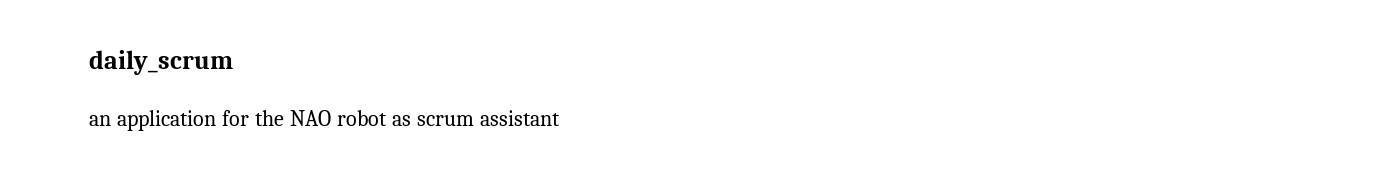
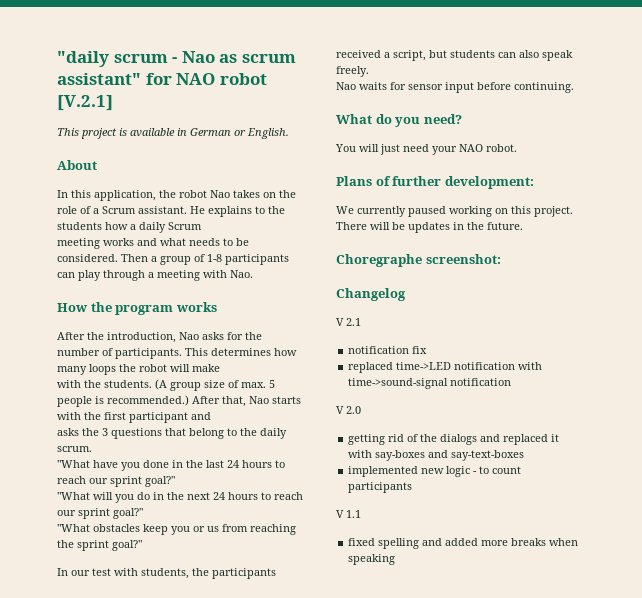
[89,50,233,75] [89,110,560,131] daily_scrum // an application for the NAO robot as scrum assistant -> [57,51,296,67] [57,73,267,85] [57,95,113,111] [57,128,289,139] [57,160,97,170] [57,190,296,201] [57,206,285,217] [57,222,202,233] [57,238,249,249] [57,254,289,265] [57,270,253,281] [57,302,217,315] [57,332,262,343] [57,348,297,359] [57,364,220,375] [57,379,275,391] [57,395,301,407] [57,412,211,423] [57,428,287,439] [57,446,92,452] [57,460,285,471] [57,476,175,487] [57,492,303,503] [57,508,143,519] [57,524,296,535] [57,540,142,551] [57,568,276,579] [336,50,573,61] [336,66,369,77] [336,82,574,93] [336,114,462,127] [335,144,517,155] [336,176,534,189] [336,206,573,217] [336,222,523,233] [336,254,501,267] [336,288,406,301] [336,318,361,326] [348,346,428,354] [348,362,543,373] [348,378,512,389] [336,406,361,414] [348,434,560,445] [348,450,525,461] [348,466,522,477] [348,482,413,493] [336,510,361,518] [348,538,579,549] [348,554,396,565] "daily scrum - Nao as scrum assistant" for NAO robot [V.2.1] // This project is available in German or English. // About // In this application, the robot Nao takes on the role of a Scrum assistant. He explains to the students how a daily Scrum // meeting works and what needs to be considered. Then a group of 1-8 participants can play through a meeting with Nao. // How the program works // After the introduction, Nao asks for the number of participants. This determines how many loops the robot will make // with the students. (A group size of max. 5 people is recommended.) After that, Nao starts with the first participant and // asks the 3 questions that belong to the daily scrum. // "What have you done in the last 24 hours to reach our sprint goal?" // "What will you do in the next 24 hours to reach our sprint goal?" // "What obstacles keep you or us from reaching the sprint goal?" // In our test with students, the participants received a script, but students can also speak freely. // Nao waits for sensor input before continuing. // What do you need? // You will just need your NAO robot. // Plans of further development: // We currently paused working on this project. There will be updates in the future. // Choregraphe screenshot: // Changelog // V 2.1 // notification fix // replaced time->LED notification with time->sound-signal notification // V 2.0 // getting rid of the dialogs and replaced it with say-boxes and say-text-boxes // implemented new logic - to count participants // V 1.1 // fixed spelling and added more breaks when speaking

